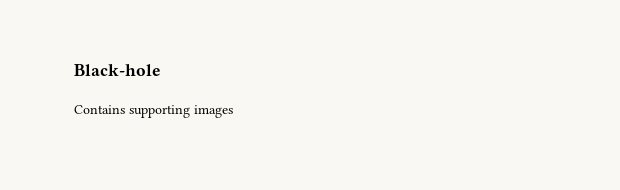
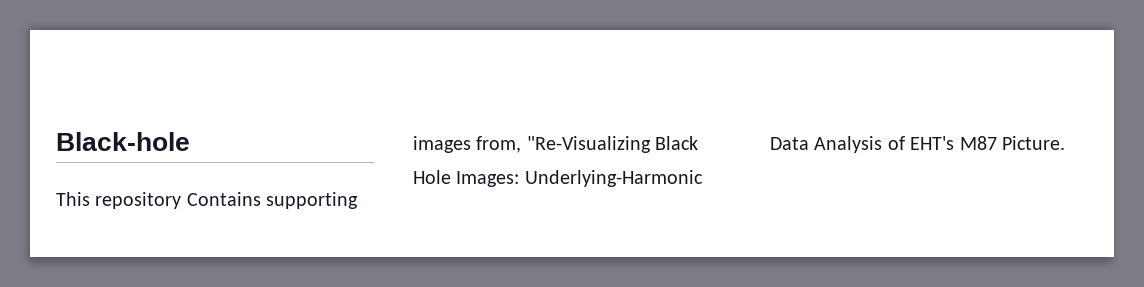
(161, 70) none -> [56,192,182,209] This repository
(233, 111) none -> [476,136,699,153] [413,170,703,187] [770,136,1065,153] from, "Re-Visualizing Black Hole Images: Underlying-Harmonic Data Analysis of EHT's M87 Picture.

